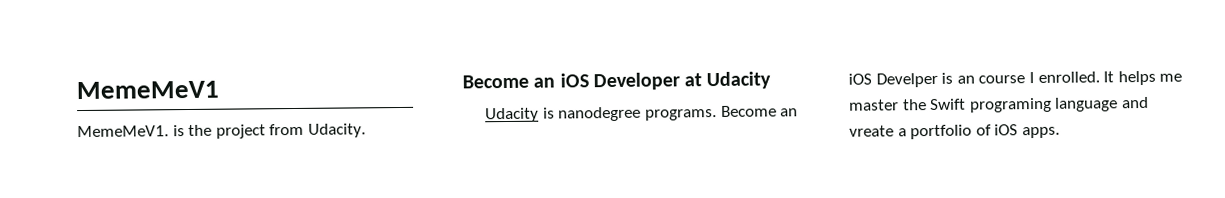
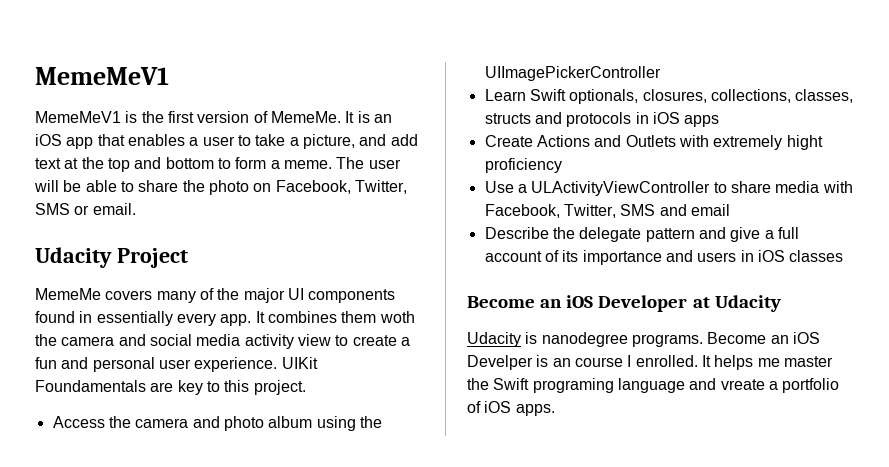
[77,125,169,138] MemeMeV1. -> [35,111,121,123] MemeMeV1
[215,123,366,139] project from Udacity. -> [167,111,392,123] [35,134,418,149] [35,157,401,172] [34,180,407,195] [35,203,136,215] [35,247,188,268] [35,288,396,303] [35,311,415,326] [35,334,410,349] [35,357,318,372] [35,380,306,395] [52,416,382,431] [484,66,661,81] [484,89,854,104] [484,112,720,127] [484,135,823,150] [484,158,562,173] [484,181,853,196] [484,204,730,218] [484,227,799,242] [484,250,844,265] first version of MemeMe. It is an iOS app that enables a user to take a picture, and add text at the top and bottom to form a meme. The user will be able to share the photo on Facebook, Twitter, SMS or email. // Udacity Project // MemeMe covers many of the major UI components found in essentially every app. It combines them woth the camera and social media activity view to create a fun and personal user experience. UIKit Foundamentals are key to this project. // Access the camera and photo album using the UIImagePickerController // Learn Swift optionals, closures, collections, classes, structs and protocols in iOS apps // Create Actions and Outlets with extremely hight proficiency // Use a ULActivityViewController to share media with Facebook, Twitter, SMS and email // Describe the delegate pattern and give a full account of its importance and users in iOS classes

